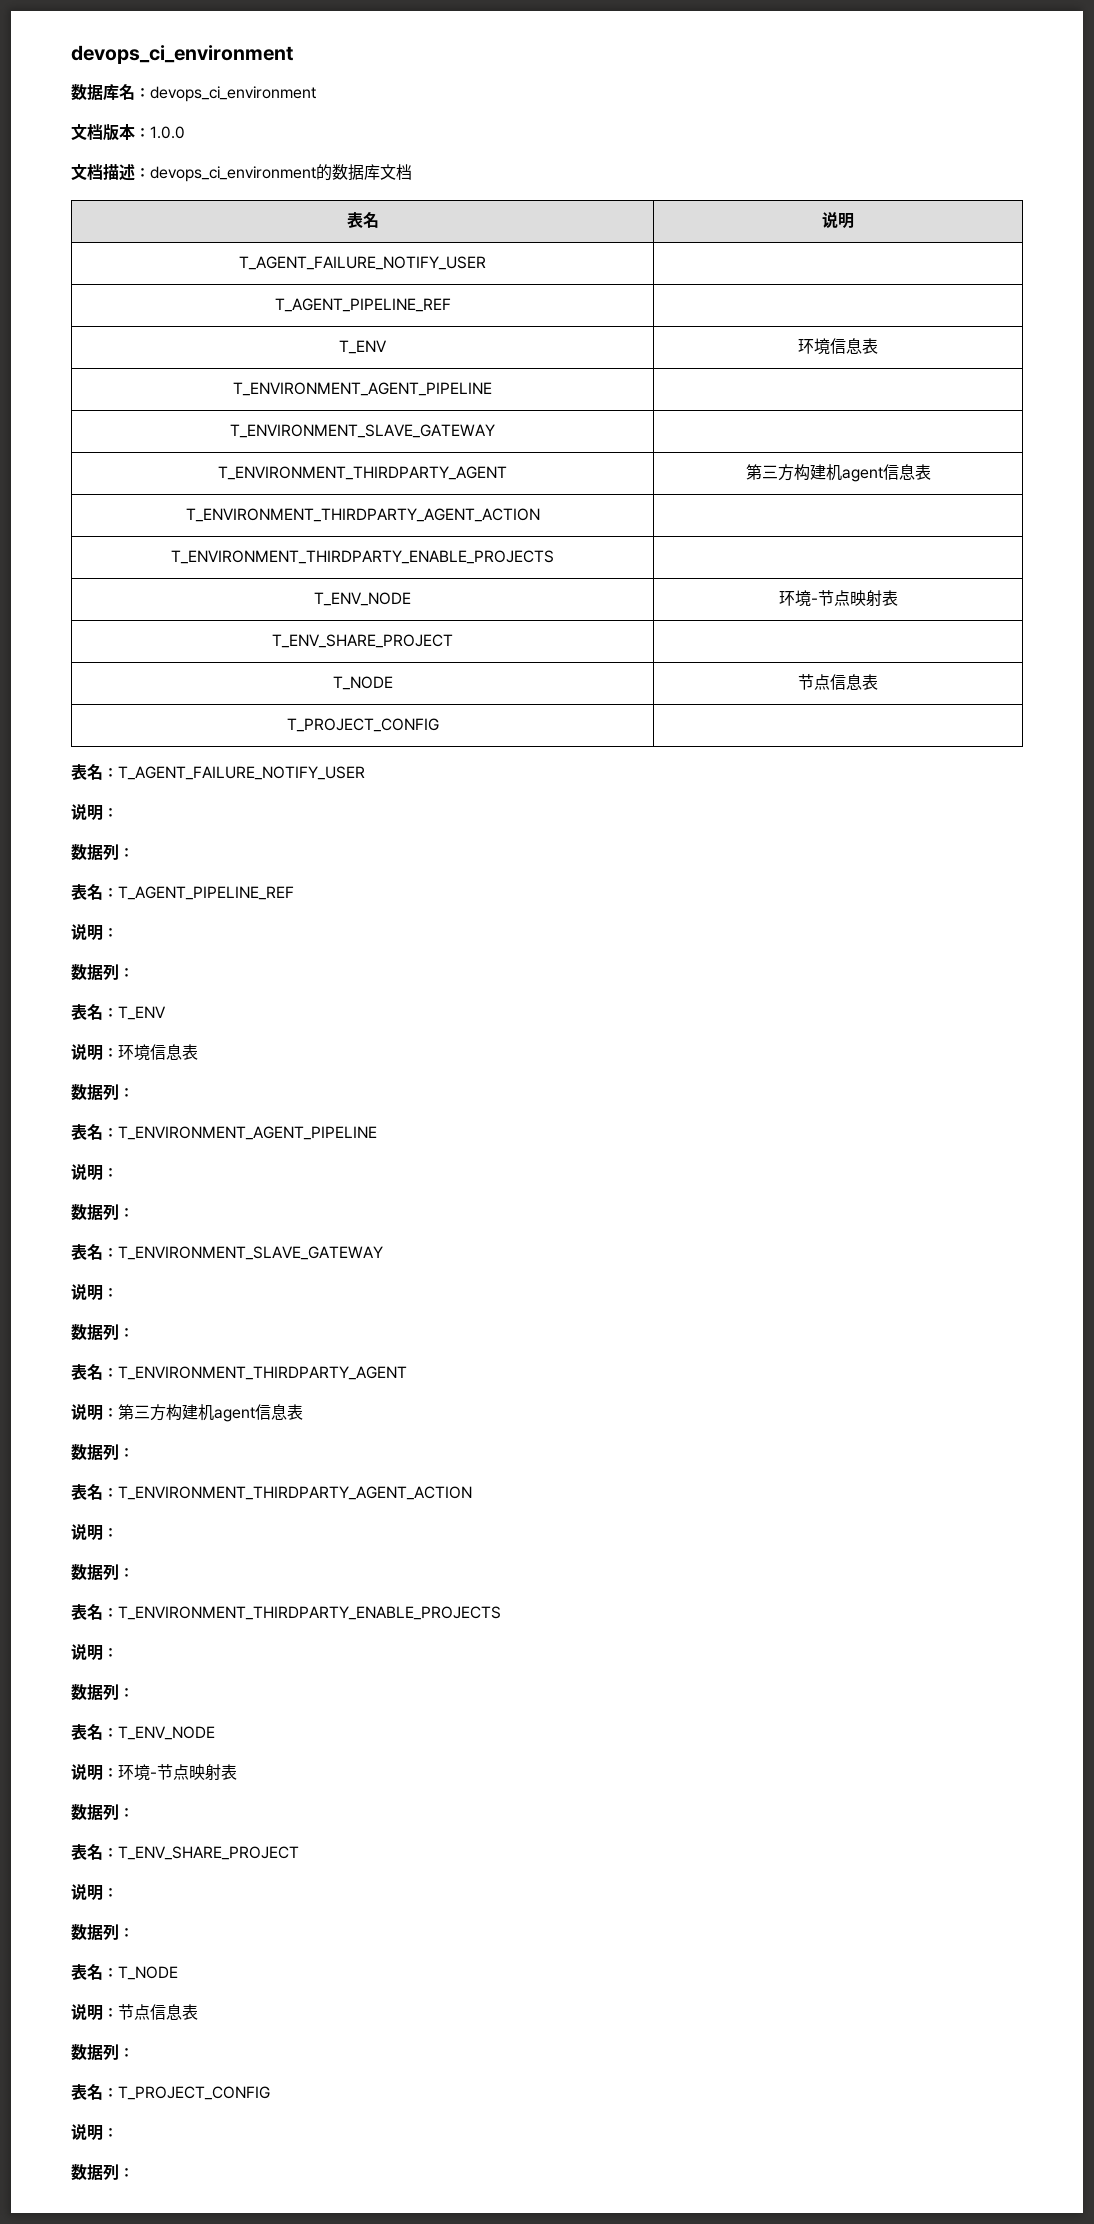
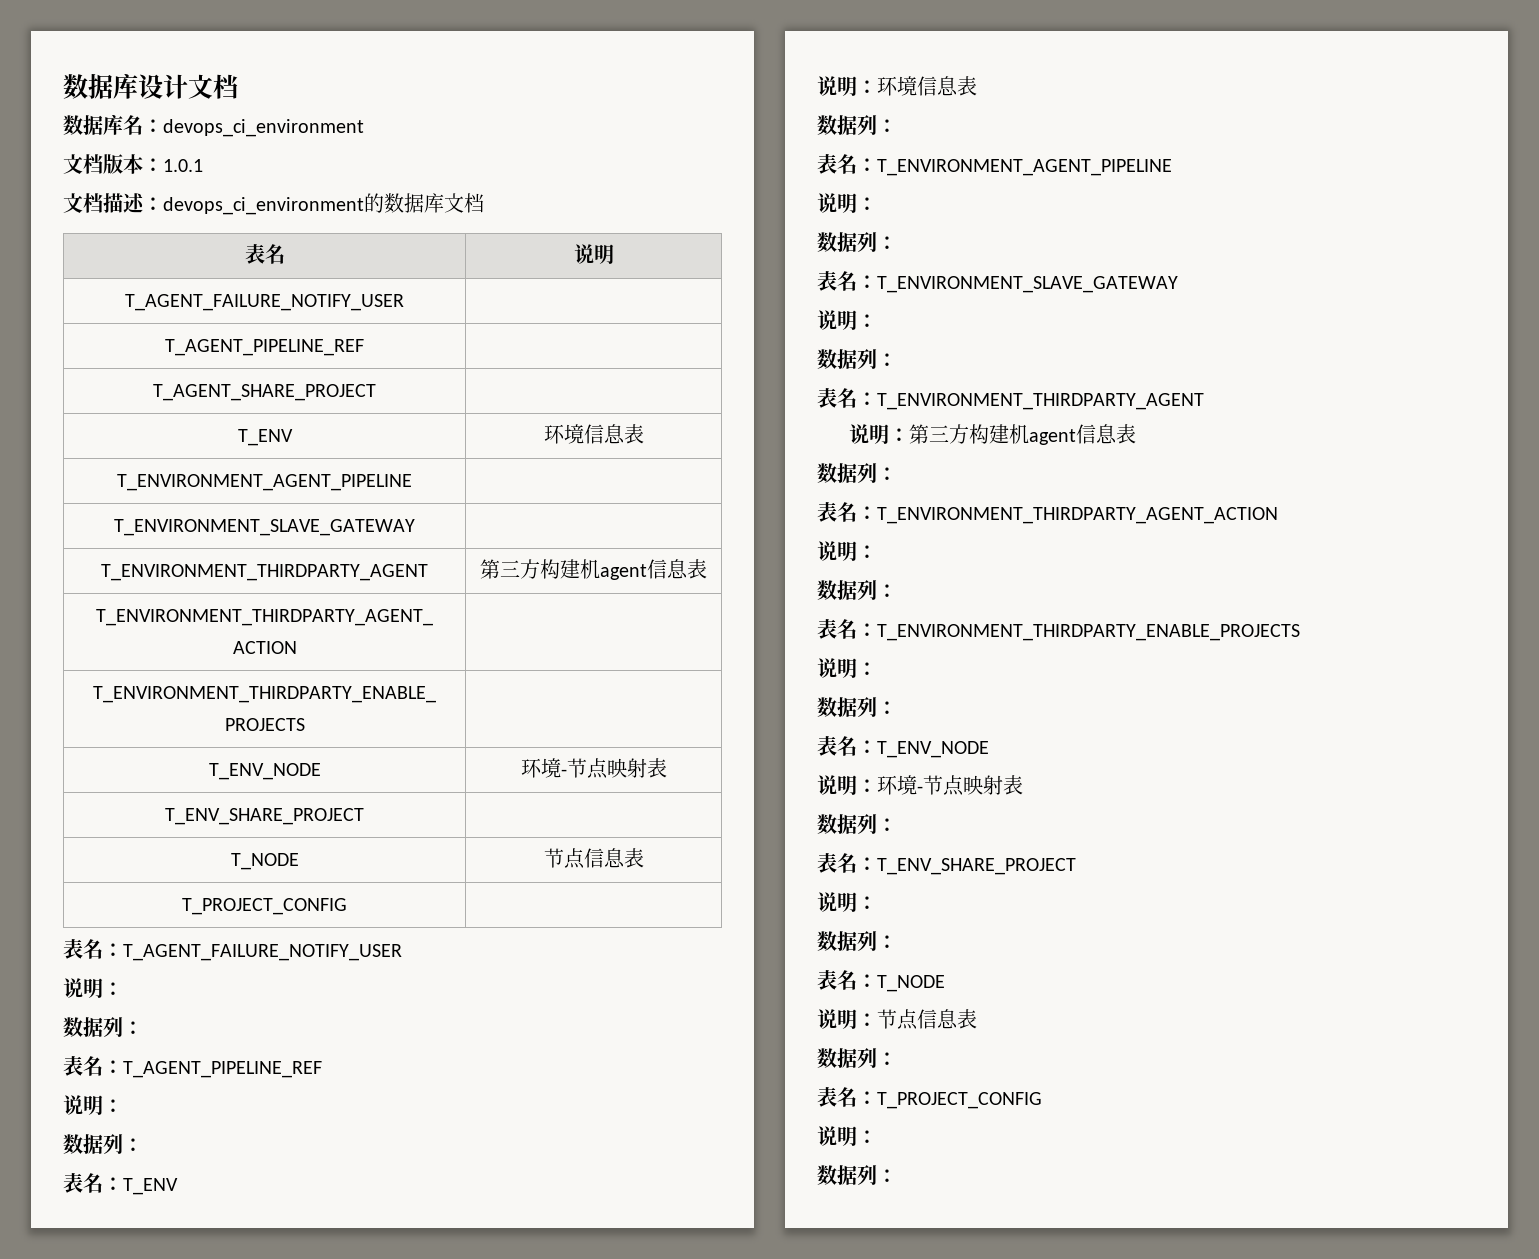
[71,45,293,64] devops_ci_environment -> [63,73,238,99] 数据库设计文档
[150,126,185,139] 1.0.0 -> [163,159,203,172] 1.0.1
(451, 305) none -> [153,384,376,401] // T_AGENT_SHARE_PROJECT |

